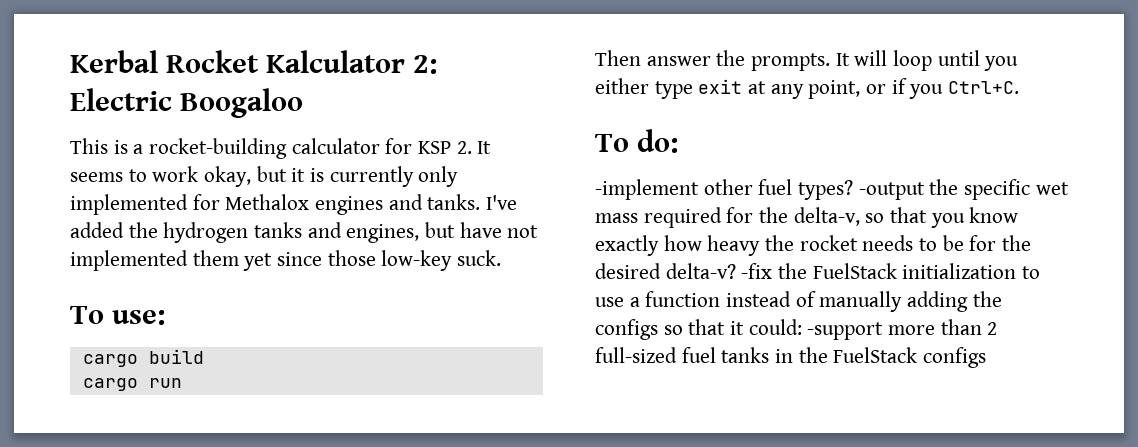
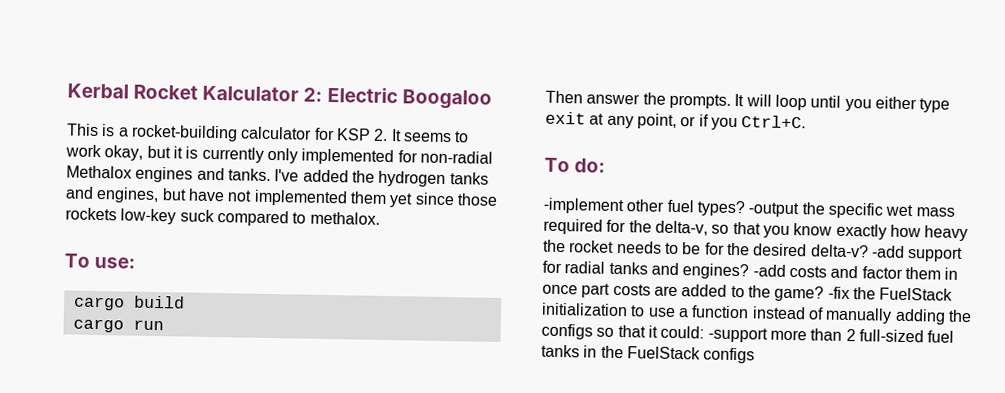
(220, 202) none -> [419,150,493,164] non-radial
[381,250,502,271] low-key suck. -> [65,207,380,227] rockets low-key suck compared to methalox.
(736, 271) none -> [871,245,964,262] [542,260,959,280] [542,283,825,302] -add support for radial tanks and engines? -add costs and factor them in once part costs are added to the game?

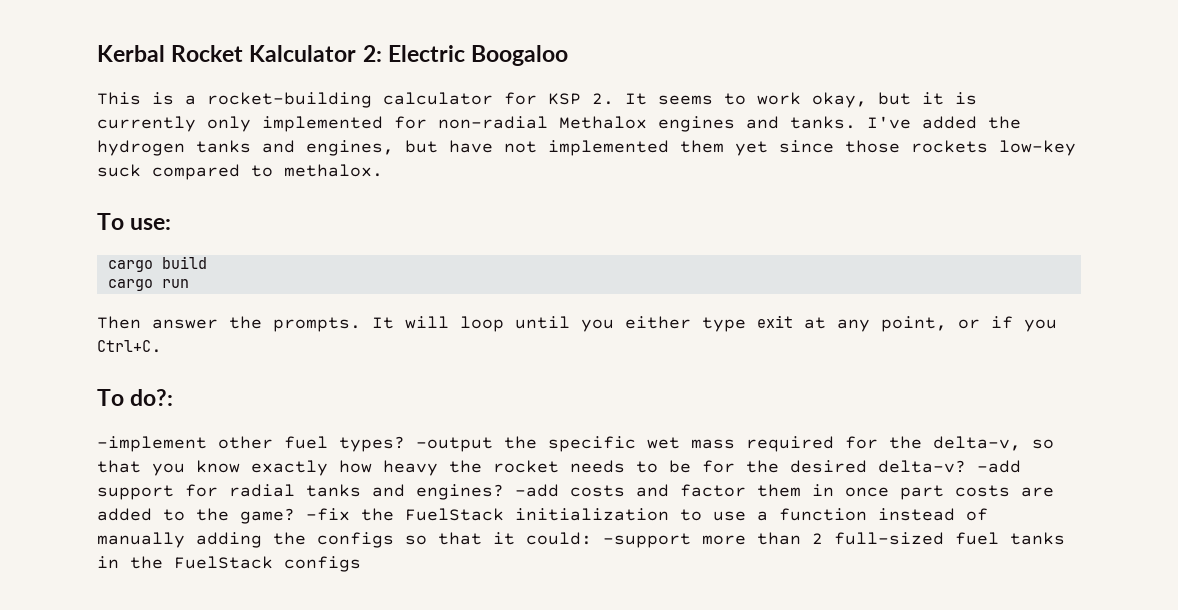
[574,158,606,173] do: -> [130,389,174,406] do?:

